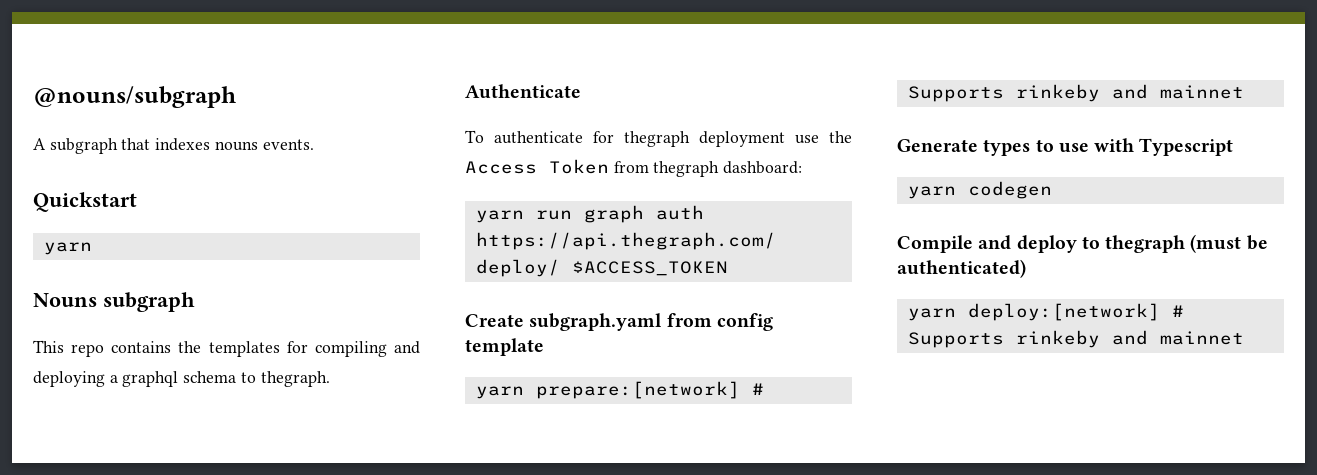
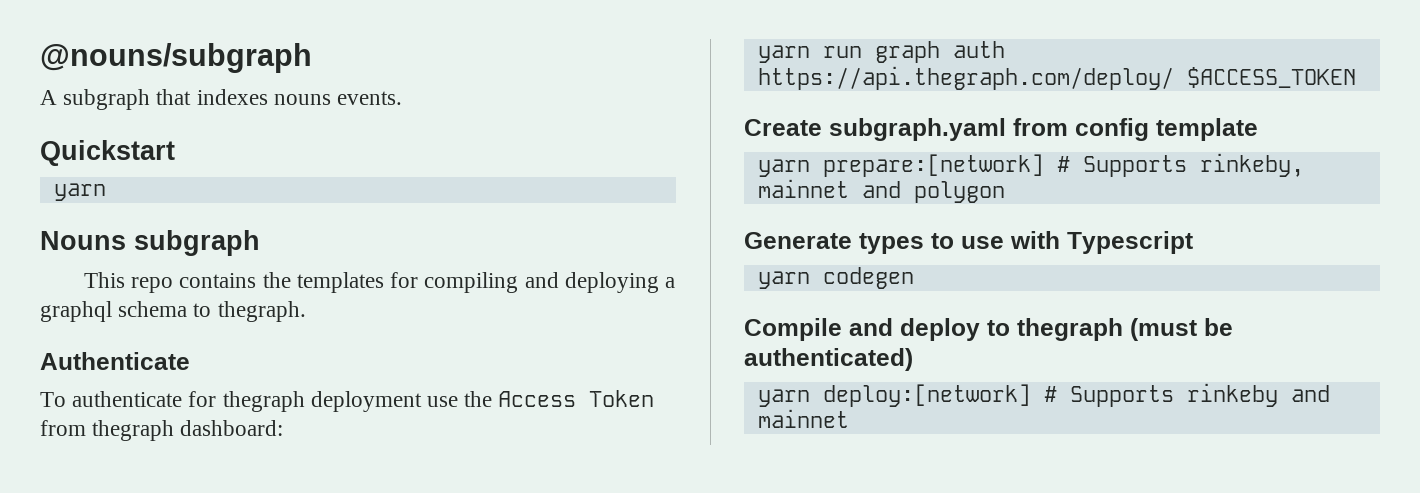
[1015,84,1244,102] rinkeby and mainnet -> [1199,153,1304,177] [757,179,1005,203] rinkeby, mainnet and polygon

